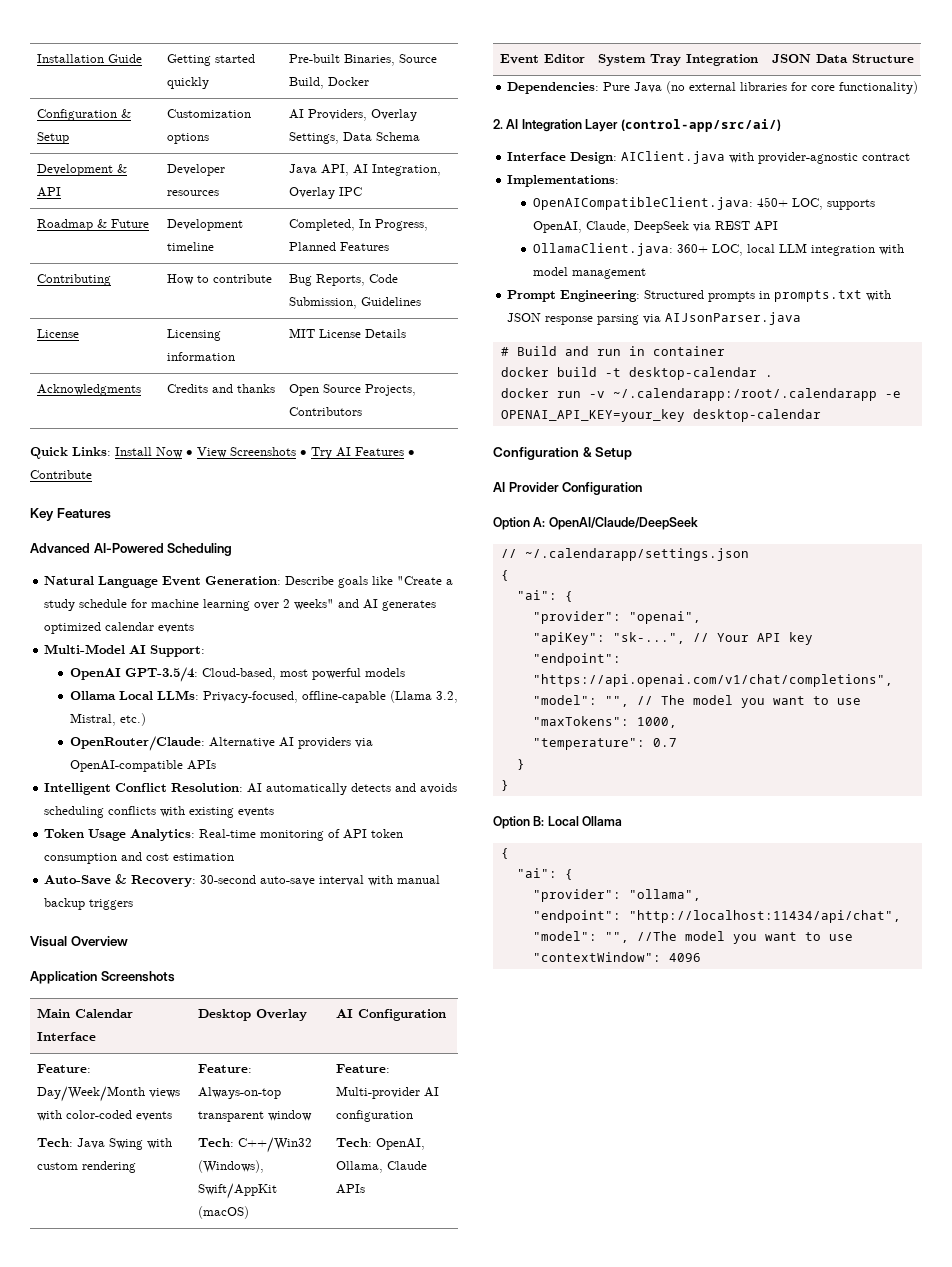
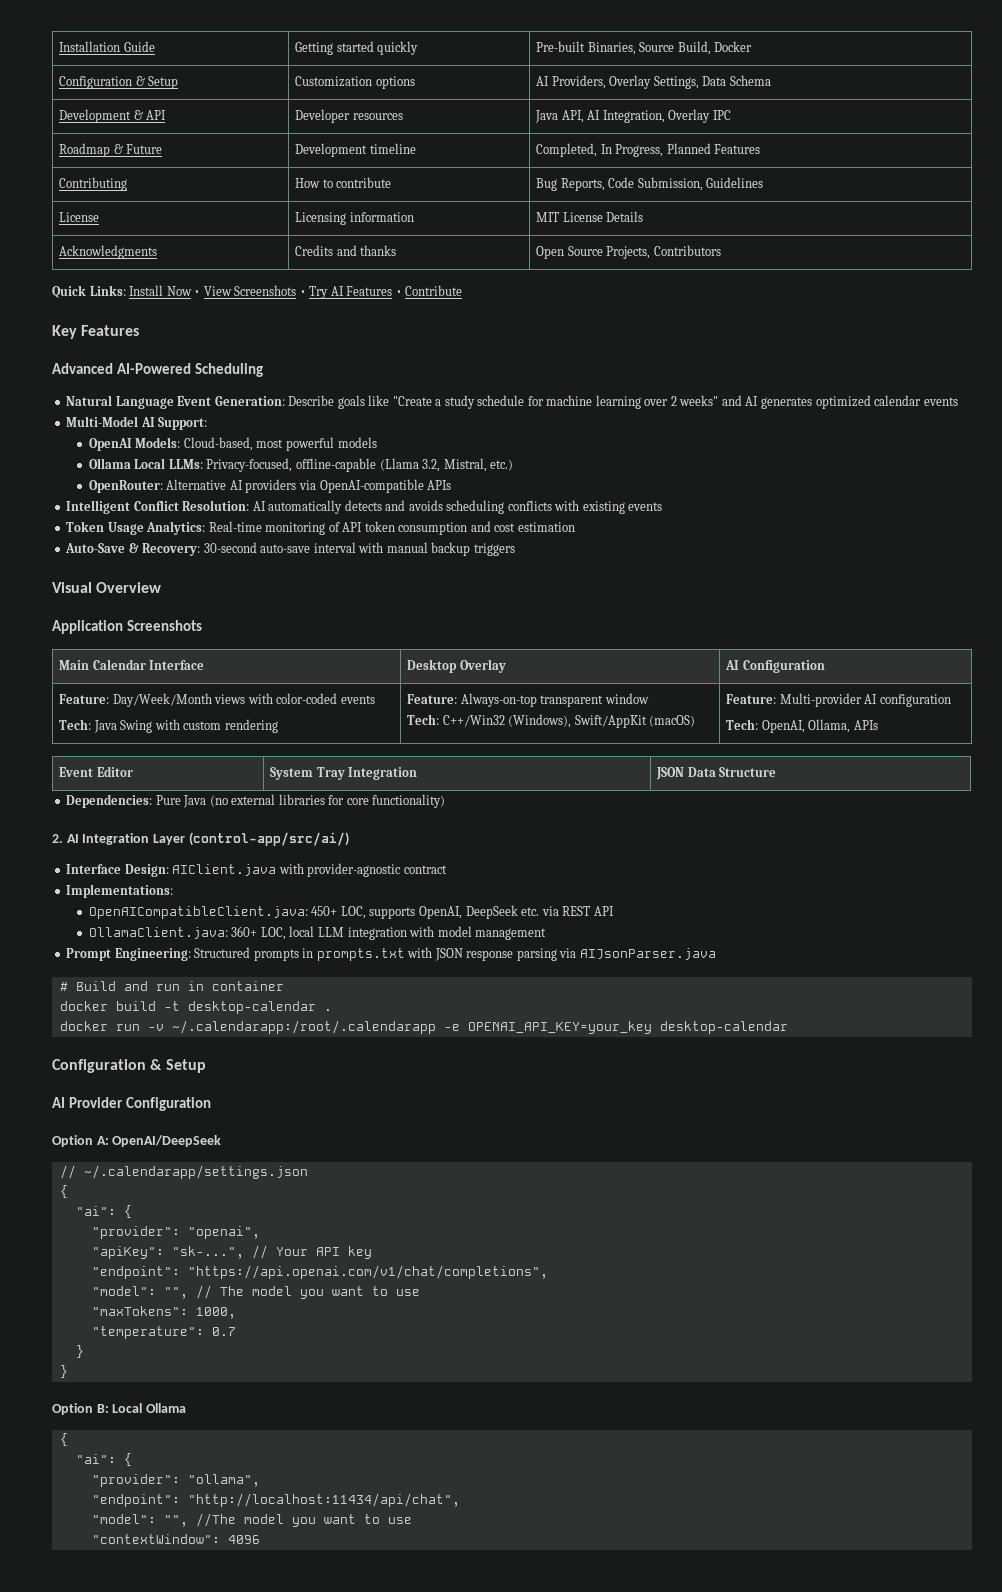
[125,667,199,682] GPT-3.5/4: -> [135,437,181,448] Models:
[70,736,206,751] OpenRouter/Claude: -> [88,480,163,493] OpenRouter:
[386,1161,427,1170] Claude -> (851, 726) none
[586,221,690,233] Claude, DeepSeek -> [465,905,540,919] DeepSeek etc.
[548,517,698,530] OpenAI/Claude/DeepSeek -> [112,1135,222,1147] OpenAI/DeepSeek

